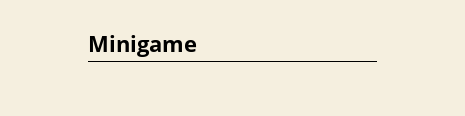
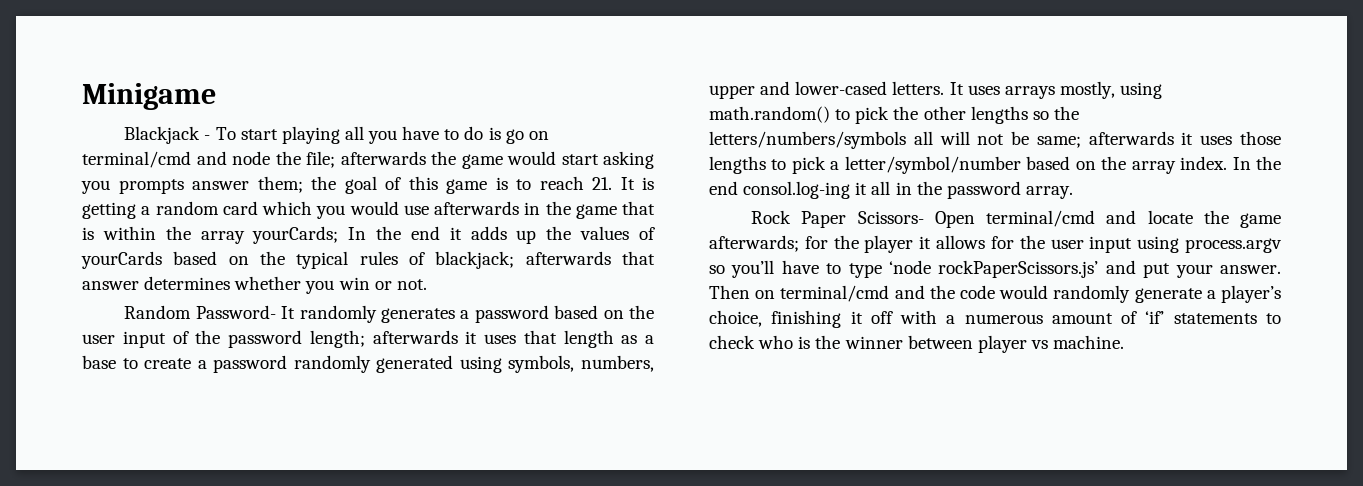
(197, 46) none -> [124,126,549,144] [82,151,654,169] [81,176,654,194] [82,201,655,219] [82,226,656,244] [81,251,655,269] [82,276,427,294] [124,305,654,323] [82,330,654,348] [82,355,654,373] [709,81,1163,99] [709,106,1079,124] [709,131,1281,149] [709,156,1281,174] [709,181,1073,199] [751,210,1281,228] [709,235,1282,253] [709,260,1281,278] [709,285,1281,303] [709,310,1281,328] [709,335,1125,353] // Blackjack - To start playing all you have to do is go on terminal/cmd and node the file; afterwards the game would start asking you prompts answer them; the goal of this game is to reach 21. It is getting a random card which you would use afterwards in the game that is within the array yourCards; In the end it adds up the values of yourCards based on the typical rules of blackjack; afterwards that answer determines whether you win or not. // Random Password- It randomly generates a password based on the user input of the password length; afterwards it uses that length as a base to create a password randomly generated using symbols, numbers, upper and lower-cased letters. It uses arrays mostly, using math.random() to pick the other lengths so the letters/numbers/symbols all will not be same; afterwards it uses those lengths to pick a letter/symbol/number based on the array index. In the end consol.log-ing it all in the password array. // Rock Paper Scissors- Open terminal/cmd and locate the game afterwards; for the player it allows for the user input using process.argv so you’ll have to type ‘node rockPaperScissors.js’ and put your answer. Then on terminal/cmd and the code would randomly generate a player’s choice, finishing it off with a numerous amount of ‘if’ statements to check who is the winner between player vs machine.

